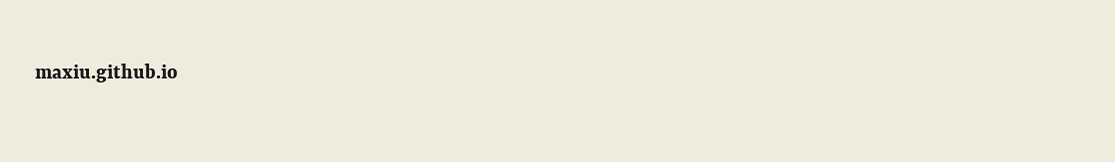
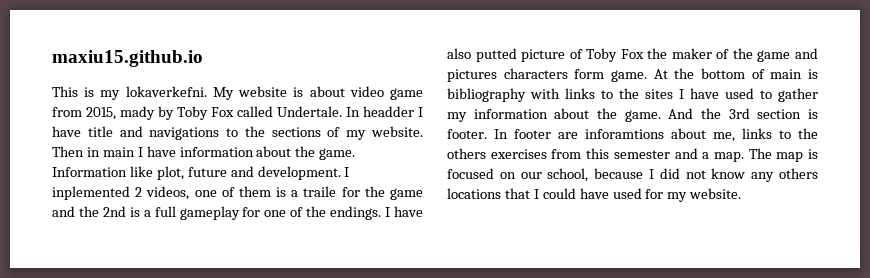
[34,63,179,83] maxiu.github.io -> [52,50,203,67] [52,86,423,100] [52,106,423,120] [52,126,423,140] [52,146,356,160] [52,166,350,180] [52,186,424,200] [52,206,423,220] [447,48,818,62] [447,68,818,82] [447,88,818,102] [447,108,818,122] [447,128,818,142] [447,148,818,162] [447,168,818,182] [447,188,742,202] maxiu15.github.io // This is my lokaverkefni. My website is about video game from 2015, mady by Toby Fox called Undertale. In headder I have title and navigations to the sections of my website. Then in main I have information about the game. Information like plot, future and development. I inplemented 2 videos, one of them is a traile for the game and the 2nd is a full gameplay for one of the endings. I have also putted picture of Toby Fox the maker of the game and pictures characters form game. At the bottom of main is bibliography with links to the sites I have used to gather my information about the game. And the 3rd section is footer. In footer are inforamtions about me, links to the others exercises from this semester and a map. The map is focused on our school, because I did not know any others locations that I could have used for my website.

